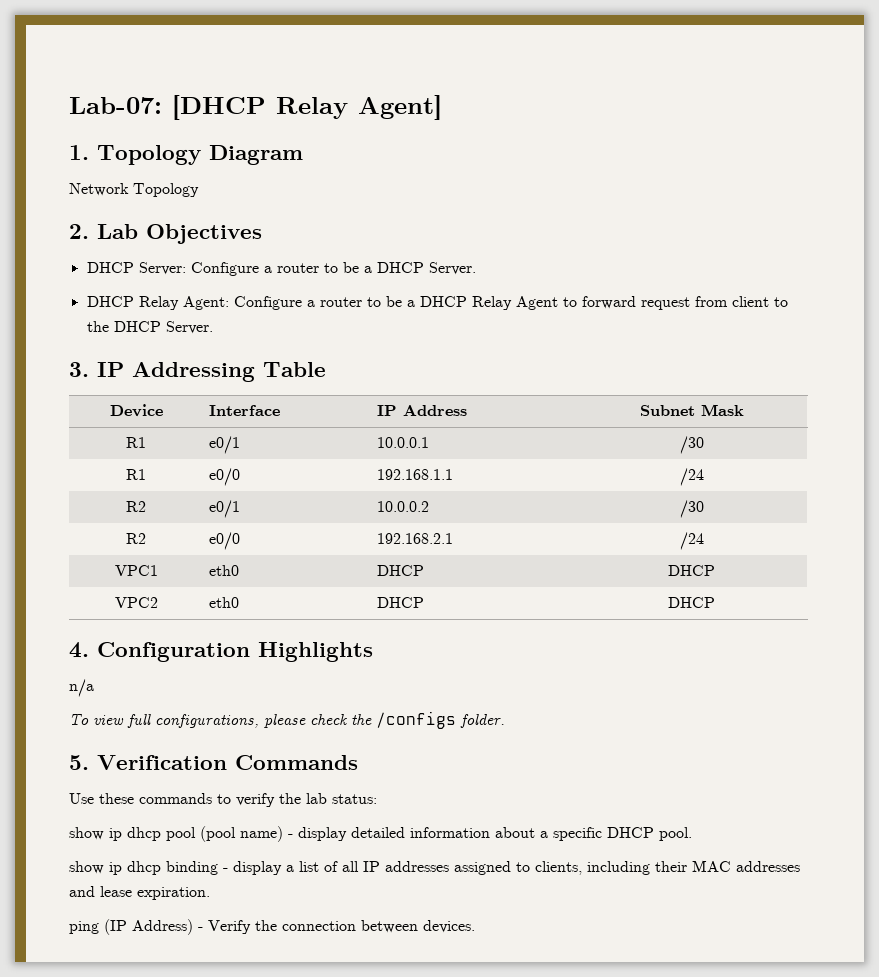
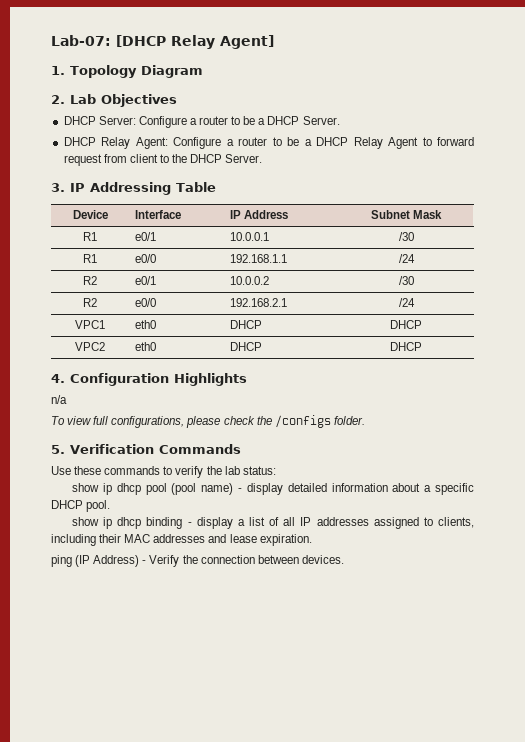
[69,183,199,197] // Network Topology -> (203, 71) none

